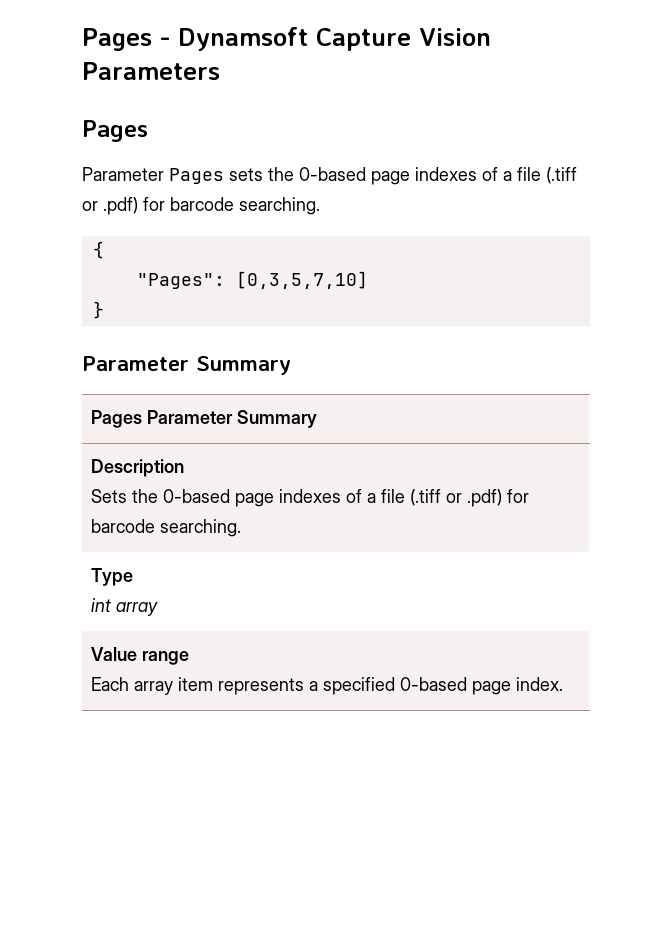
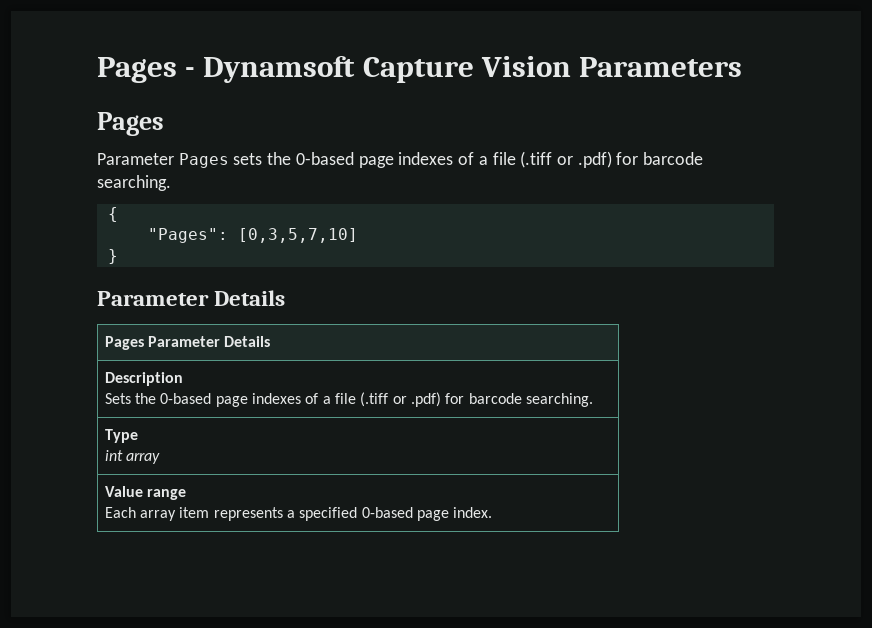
[196,356,291,375] Summary -> [214,290,286,306] Details
[236,410,317,428] Summary -> [224,336,271,347] Details

